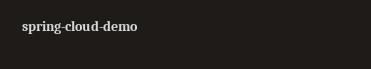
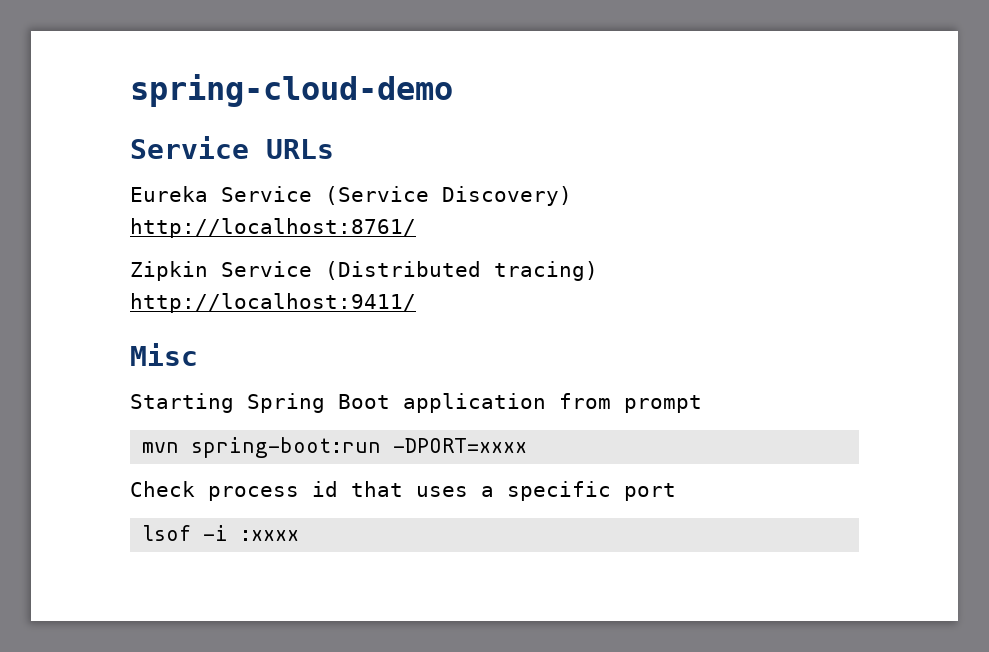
(138, 27) none -> [130,136,334,159] [130,186,572,206] [130,218,416,238] [130,261,598,281] [130,293,416,313] [130,343,198,366] [130,393,702,413] [142,437,528,458] [130,481,676,501] [142,525,300,541] // Service URLs // Eureka Service (Service Discovery) http://localhost:8761/ // Zipkin Service (Distributed tracing) http://localhost:9411/ // Misc // Starting Spring Boot application from prompt // mvn spring-boot:run -DPORT=xxxx // Check process id that uses a specific port // lsof -i :xxxx

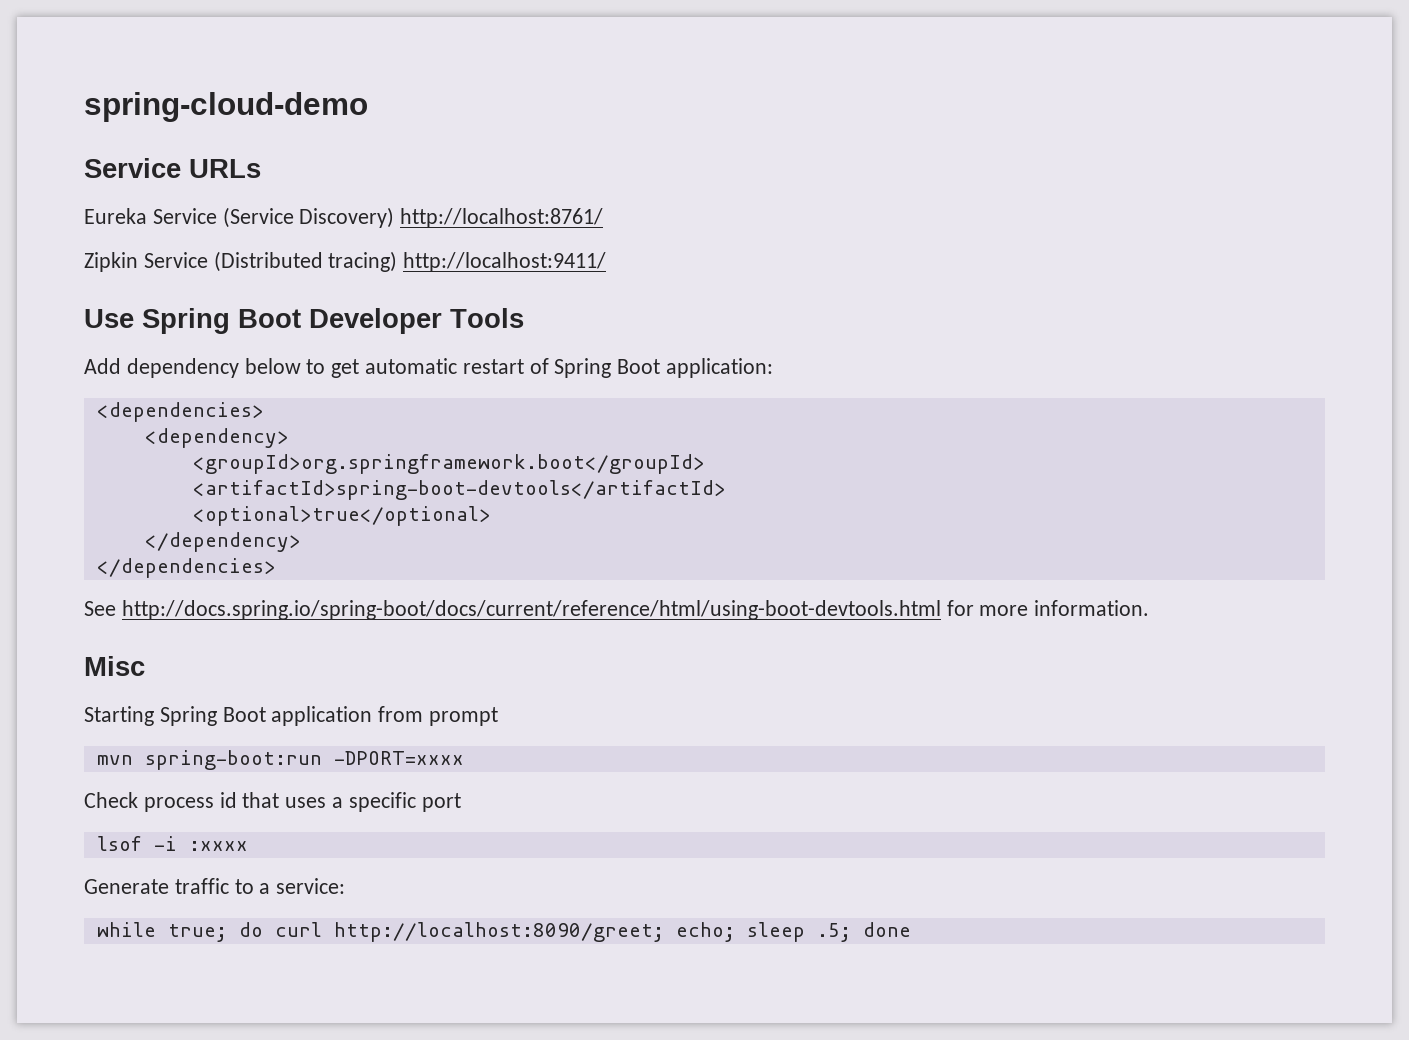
(416, 303) none -> [84,308,524,334] [84,358,774,378] [96,402,264,422] [144,428,289,448] [192,454,705,474] [192,480,726,500] [192,506,491,526] [144,532,301,552] [96,558,276,578] [84,600,1150,620] // Use Spring Boot Developer Tools // Add dependency below to get automatic restart of Spring Boot application: // <dependencies> // <dependency> // <groupId>org.springframework.boot</groupId> // <artifactId>spring-boot-devtools</artifactId> // <optional>true</optional> // </dependency> // </dependencies> // See http://docs.spring.io/spring-boot/docs/current/reference/html/using-boot-devtools.html for more information.
(300, 535) none -> [84,878,346,894] [96,922,911,942] // Generate traffic to a service: // while true; do curl http://localhost:8090/greet; echo; sleep .5; done

